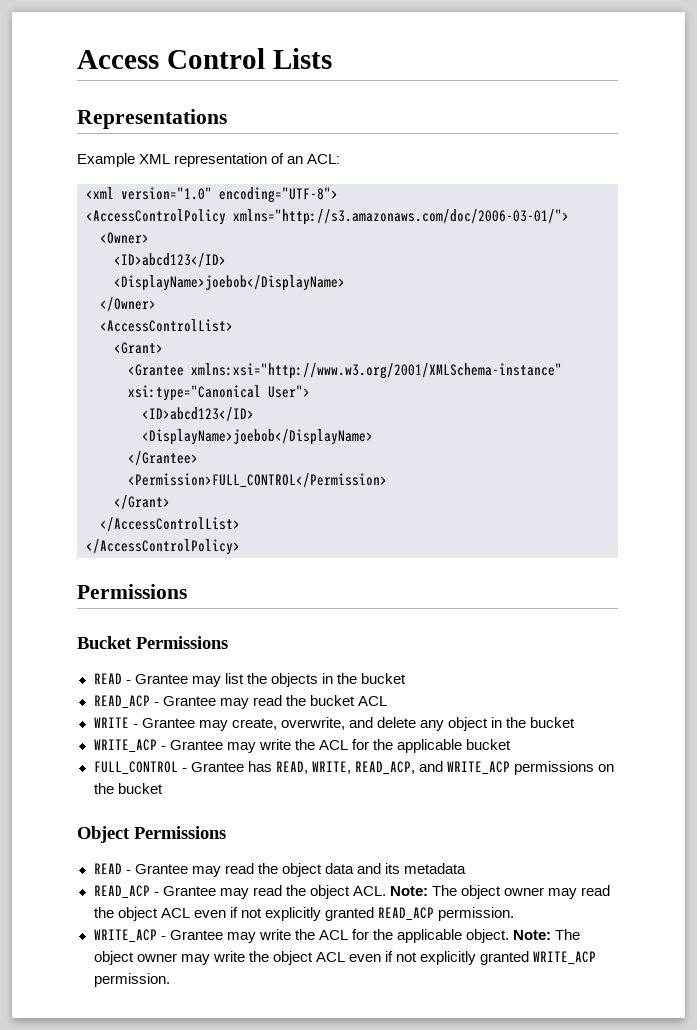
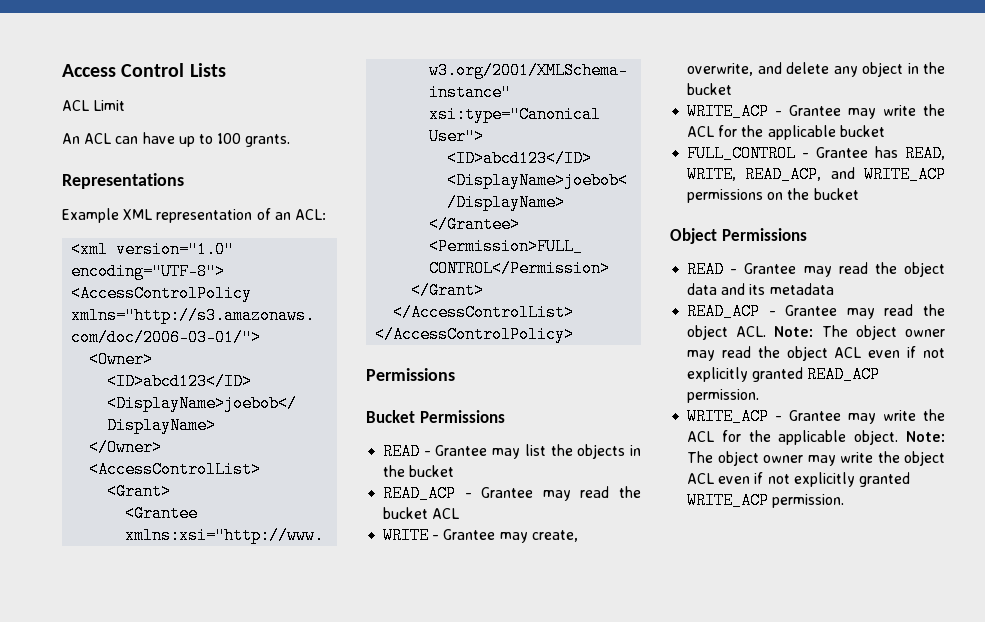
(332, 58) none -> [62,100,126,111] [62,132,291,147] // ACL Limit // An ACL can have up to 100 grants.

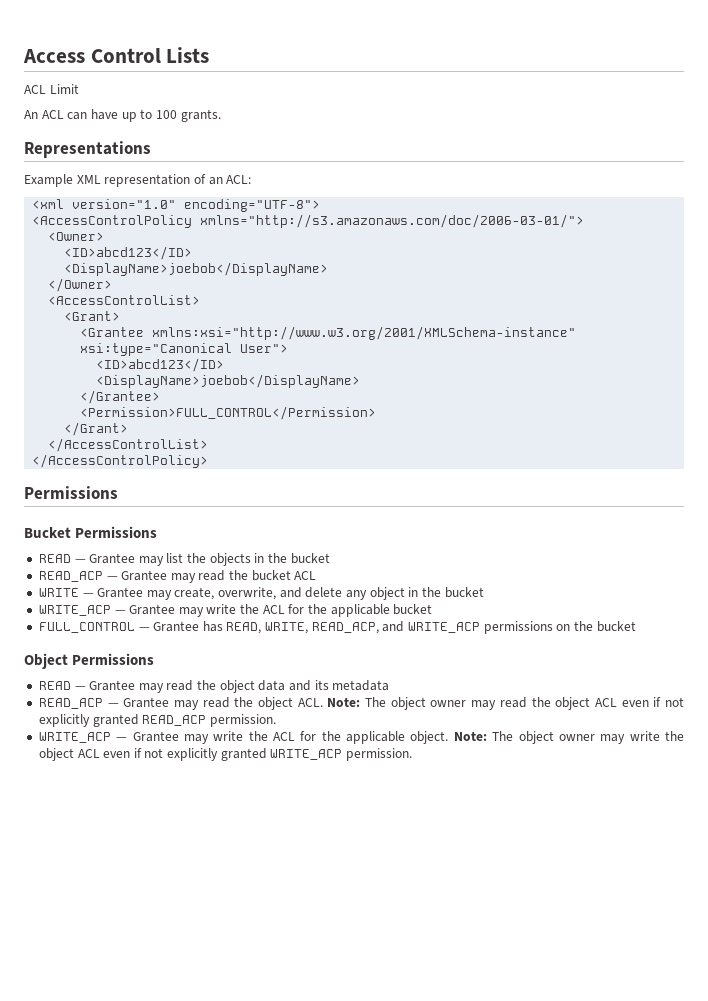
[423,451,431,456] - -> [74,559,86,563] —
[464,493,472,498] - -> [106,576,118,580] —
[432,535,440,540] - -> [82,593,94,597] —
[775,111,783,116] - -> [114,610,126,614] —
[802,153,810,158] - -> [138,627,150,631] —
[730,269,738,274] - -> [74,686,86,690] —
[768,311,776,316] - -> [107,703,119,707] —
[775,416,783,421] - -> [116,737,128,741] —

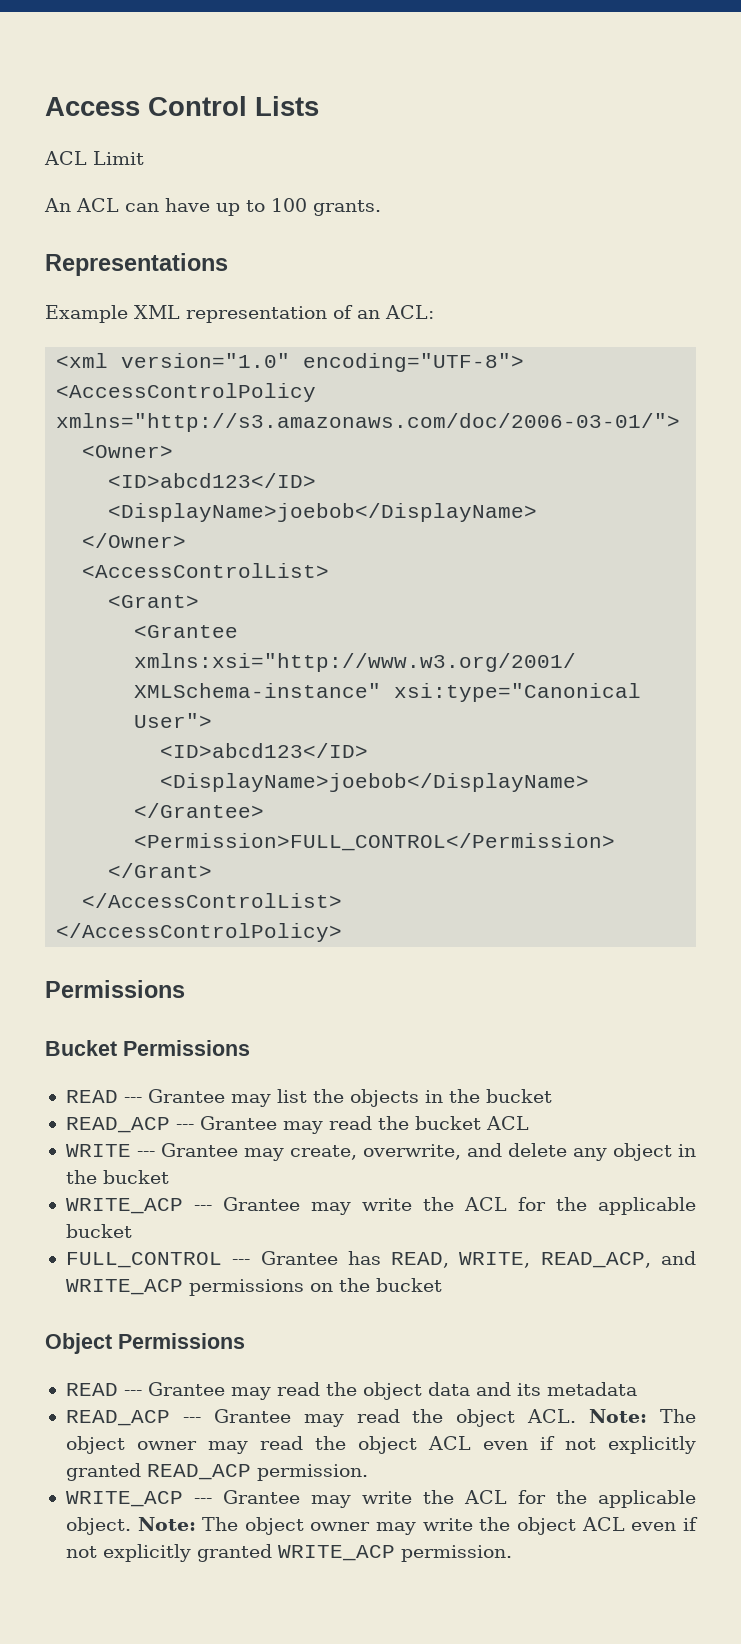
[74,559,86,563] — -> [123,1097,142,1103] ---
[106,576,118,580] — -> [175,1124,194,1130] ---
[82,593,94,597] — -> [136,1151,155,1157] ---
[114,610,126,614] — -> [193,1205,212,1211] ---
[138,627,150,631] — -> [232,1259,251,1265] ---
[74,686,86,690] — -> [123,1390,142,1396] ---
[107,703,119,707] — -> [182,1417,201,1423] ---
[116,737,128,741] — -> [193,1498,212,1504] ---

